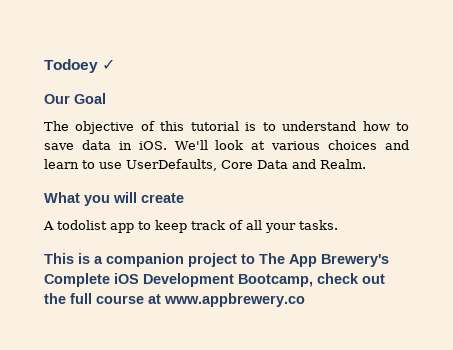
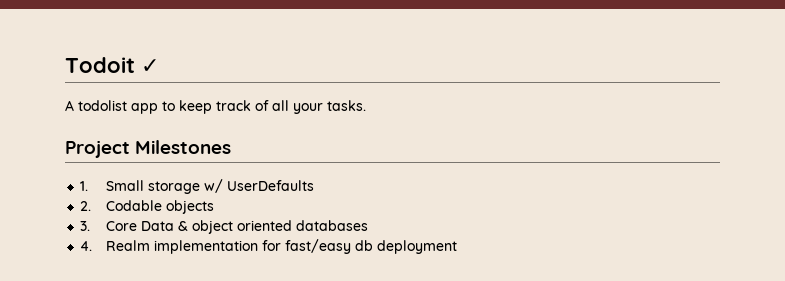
[44,59,98,73] Todoey -> [65,57,135,73] Todoit
[44,93,106,104] [44,121,410,134] [44,140,409,150] [44,159,366,171] [44,192,184,206] // Our Goal // The objective of this tutorial is to understand how to save data in iOS. We'll look at various choices and learn to use UserDefaults, Core Data and Realm. // What you will create -> (159, 66) none
[44,253,389,267] [44,273,385,287] [44,293,305,307] This is a companion project to The App Brewery's Complete iOS Development Bootcamp, check out the full course at www.appbrewery.co -> [65,140,232,158] [80,179,315,194] [80,200,215,214] [80,220,369,234] [80,239,458,254] Project Milestones // 1. Small storage w/ UserDefaults // 2. Codable objects // 3. Core Data & object oriented databases // 4. Realm implementation for fast/easy db deployment

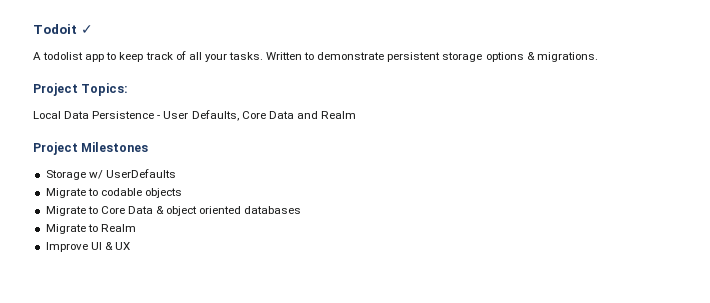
(366, 105) none -> [266,52,598,62] [33,83,129,96] [33,110,356,121] Written to demonstrate persistent storage options & migrations. // Project Topics: // Local Data Persistence - User Defaults, Core Data and Realm
[80,180,201,194] 1. Small storage -> [45,170,86,180] Storage
[80,200,163,211] 2. Codable -> [45,188,142,198] Migrate to codable
[80,221,91,231] 3. -> [45,206,98,216] Migrate to
[80,239,458,254] 4. Realm implementation for fast/easy db deployment -> [45,224,136,234] [45,242,130,252] Migrate to Realm // Improve UI & UX

